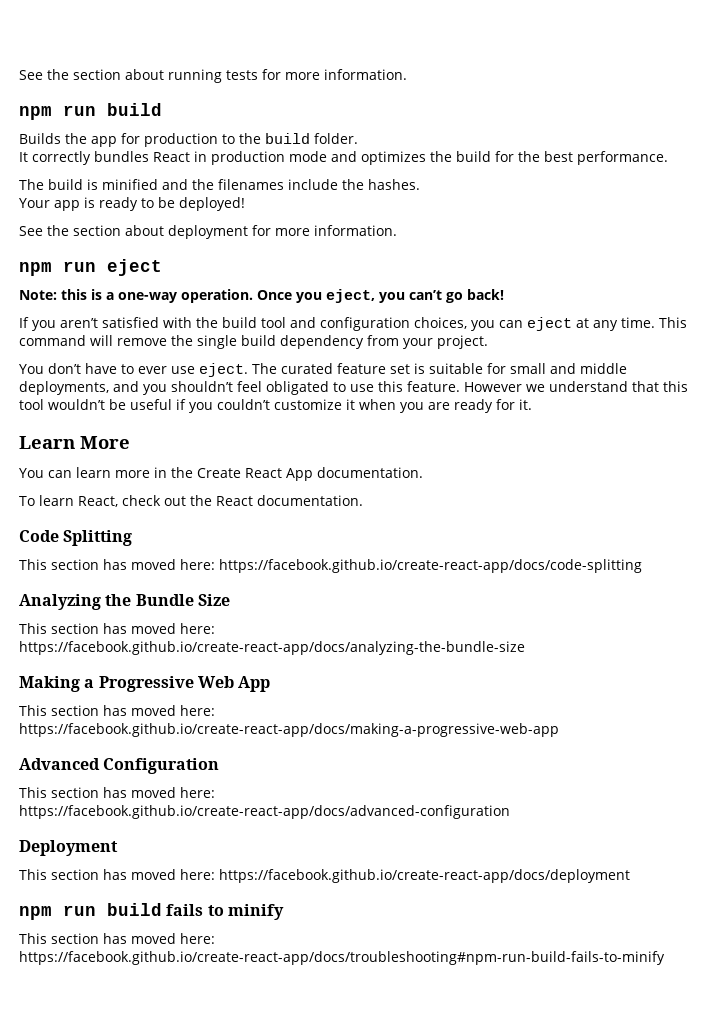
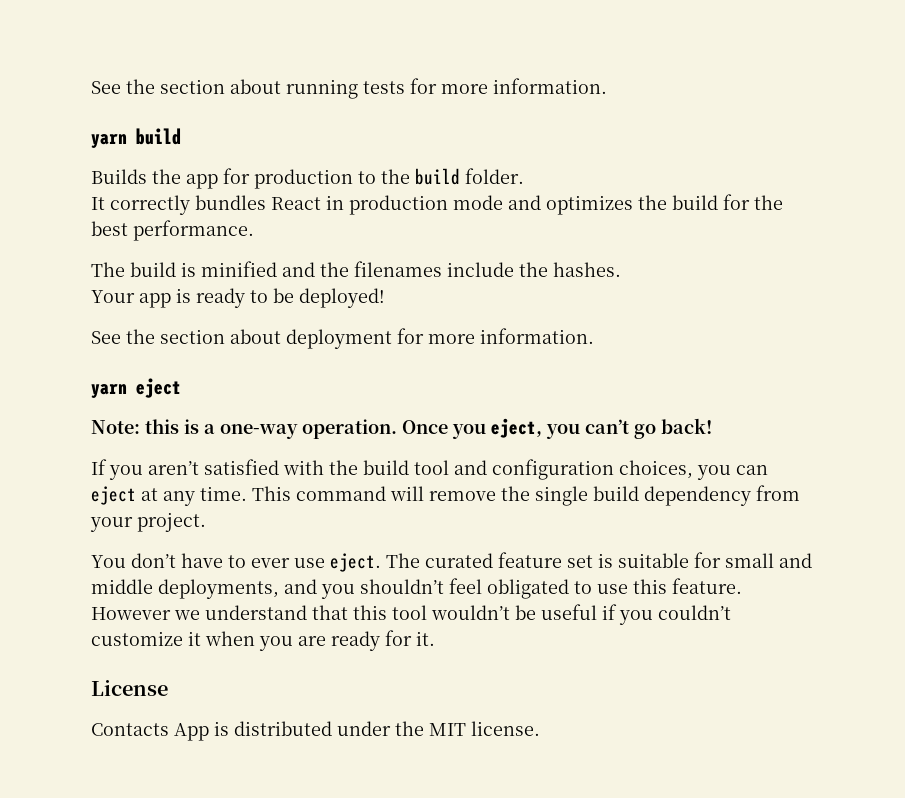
[19,105,96,120] npm run -> [91,134,127,148] yarn
[19,261,96,276] npm run -> [91,384,127,398] yarn
[19,436,130,449] [19,467,423,481] [19,495,363,507] [19,530,133,546] [19,559,642,573] [19,594,230,610] [19,623,215,634] [19,641,525,655] [19,676,271,692] [19,705,215,716] [19,723,559,737] [19,758,220,774] [19,787,215,798] [19,805,510,819] [19,840,118,856] [19,869,630,883] [19,903,284,920] [19,933,215,944] [19,951,665,965] Learn More // You can learn more in the Create React App documentation. // To learn React, check out the React documentation. // Code Splitting // This section has moved here: https://facebook.github.io/create-react-app/docs/code-splitting // Analyzing the Bundle Size // This section has moved here: https://facebook.github.io/create-react-app/docs/analyzing-the-bundle-size // Making a Progressive Web App // This section has moved here: https://facebook.github.io/create-react-app/docs/making-a-progressive-web-app // Advanced Configuration // This section has moved here: https://facebook.github.io/create-react-app/docs/advanced-configuration // Deployment // This section has moved here: https://facebook.github.io/create-react-app/docs/deployment // npm run build fails to minify // This section has moved here: https://facebook.github.io/create-react-app/docs/troubleshooting#npm-run-build-fails-to-minify -> [91,680,168,696] [91,721,540,741] License // Contacts App is distributed under the MIT license.

